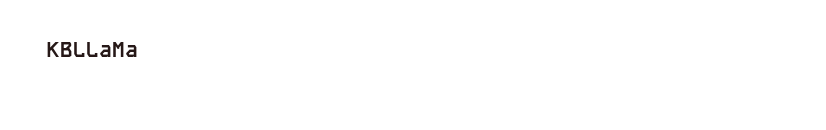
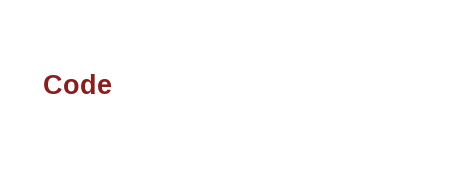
[47,42,138,57] KBLLaMa -> [43,74,112,94] Code

